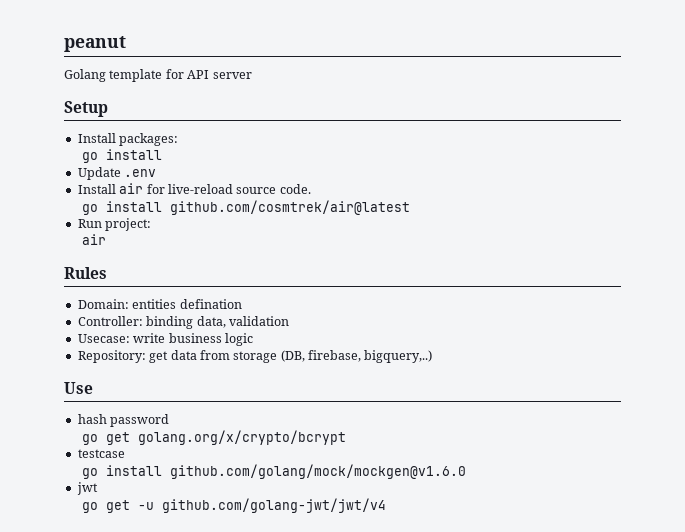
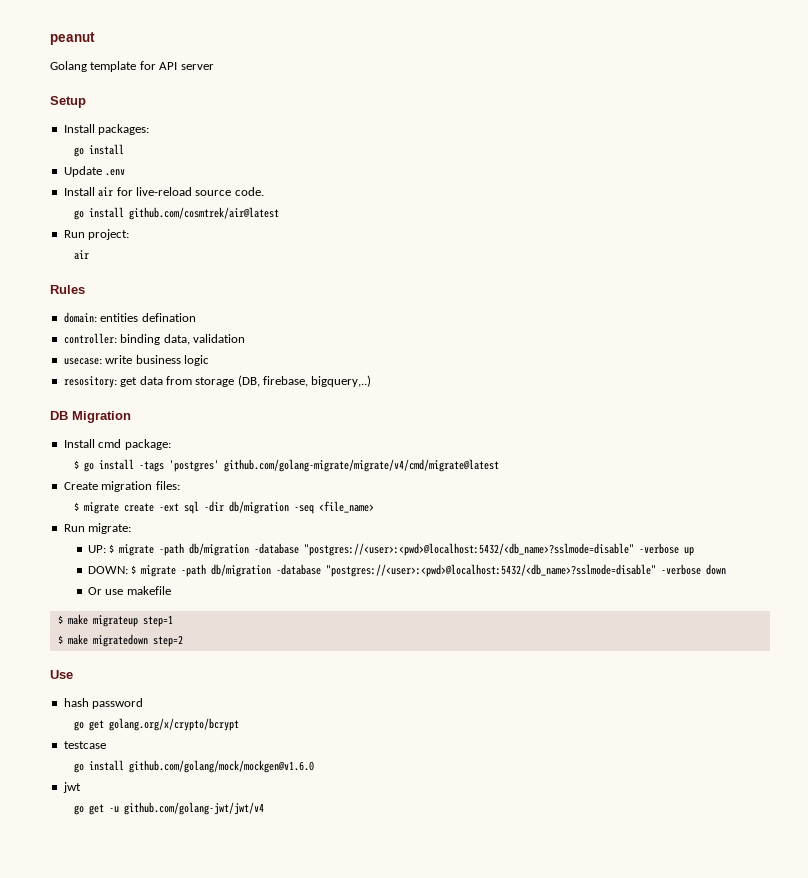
[77,299,129,309] Domain: -> [63,312,97,323] domain:
[77,316,143,326] Controller: -> [63,333,117,344] controller:
[77,334,130,343] Usecase: -> [63,358,102,365] usecase:
[77,350,146,363] Repository: -> [63,376,117,388] resository:
(433, 356) none -> [50,411,131,423] [63,439,171,450] [74,459,500,472] [63,481,180,492] [74,501,375,514] [63,523,132,534] [87,543,695,556] [87,564,727,577] [87,586,171,595] [57,614,173,627] [57,634,183,647] // DB Migration // Install cmd package: // $ go install -tags 'postgres' github.com/golang-migrate/migrate/v4/cmd/migrate@latest // Create migration files: // $ migrate create -ext sql -dir db/migration -seq <file_name> // Run migrate: // UP: $ migrate -path db/migration -database "postgres://<user>:<pwd>@localhost:5432/<db_name>?sslmode=disable" -verbose up // DOWN: $ migrate -path db/migration -database "postgres://<user>:<pwd>@localhost:5432/<db_name>?sslmode=disable" -verbose down // Or use makefile // $ make migrateup step=1 // $ make migratedown step=2

